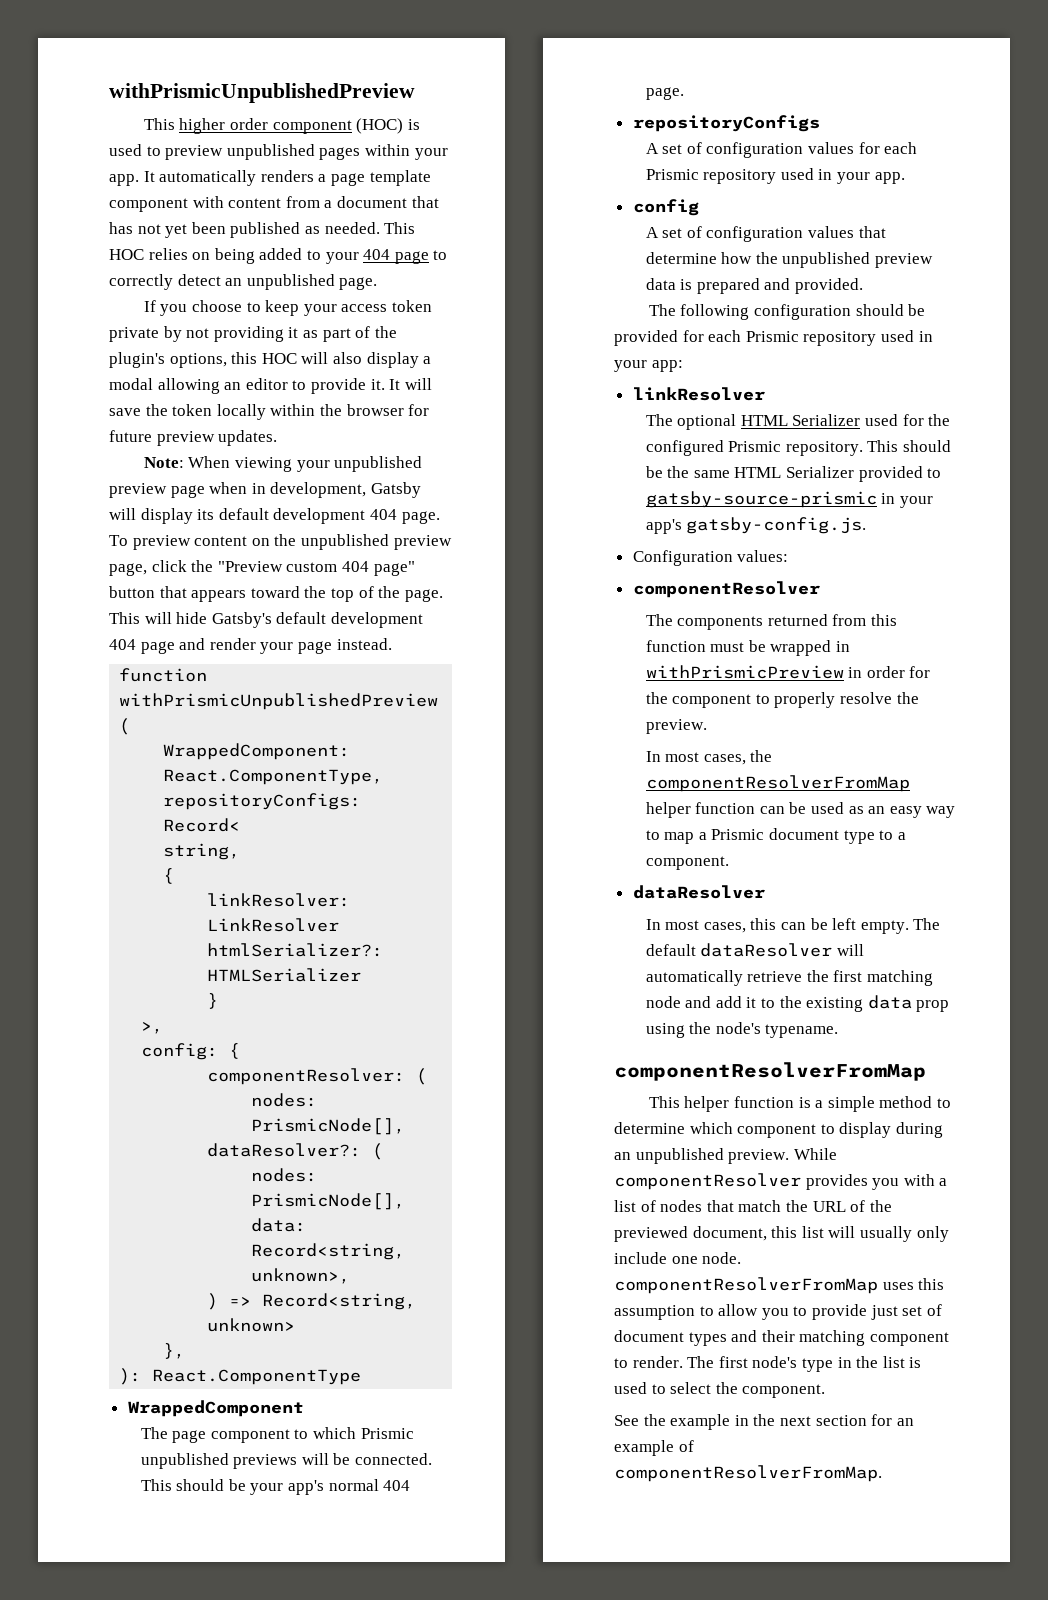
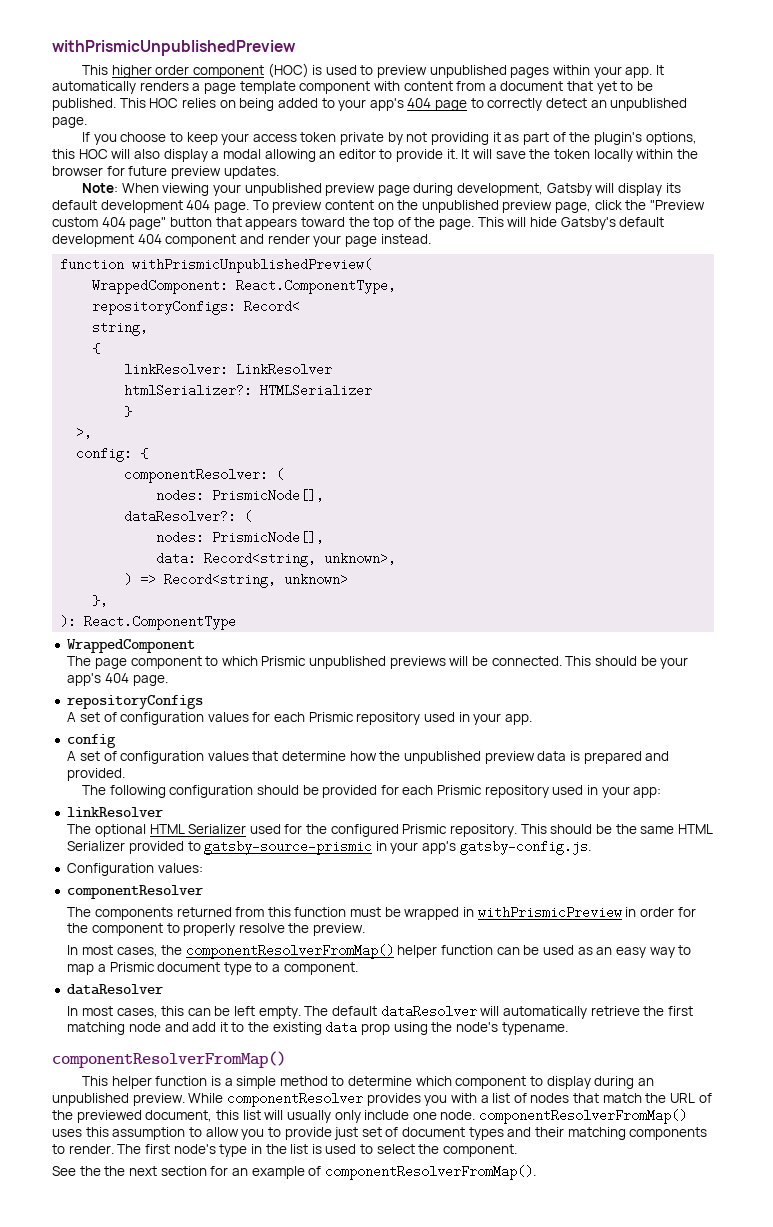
[109,222,380,238] has not yet been published as needed. -> [596,81,654,94] [52,98,116,111] yet to be published.
(359, 258) none -> [369,98,404,111] app's
[209,482,266,494] when in -> [413,183,454,196] during
[140,641,175,654] page -> [165,234,237,247] component
[328,1479,379,1491] normal -> (102, 679) none
[645,775,910,792] componentResolverFromMap -> [185,944,394,959] componentResolverFromMap()
[614,1062,926,1081] componentResolverFromMap -> [52,1051,286,1068] componentResolverFromMap()
[614,1277,878,1294] componentResolverFromMap -> [479,1109,688,1124] componentResolverFromMap()
[869,1332,949,1346] component -> [629,1127,708,1140] components
[670,1414,749,1430] example in -> (101, 1171) none
[614,1465,882,1482] componentResolverFromMap. -> [324,1165,536,1180] componentResolverFromMap().

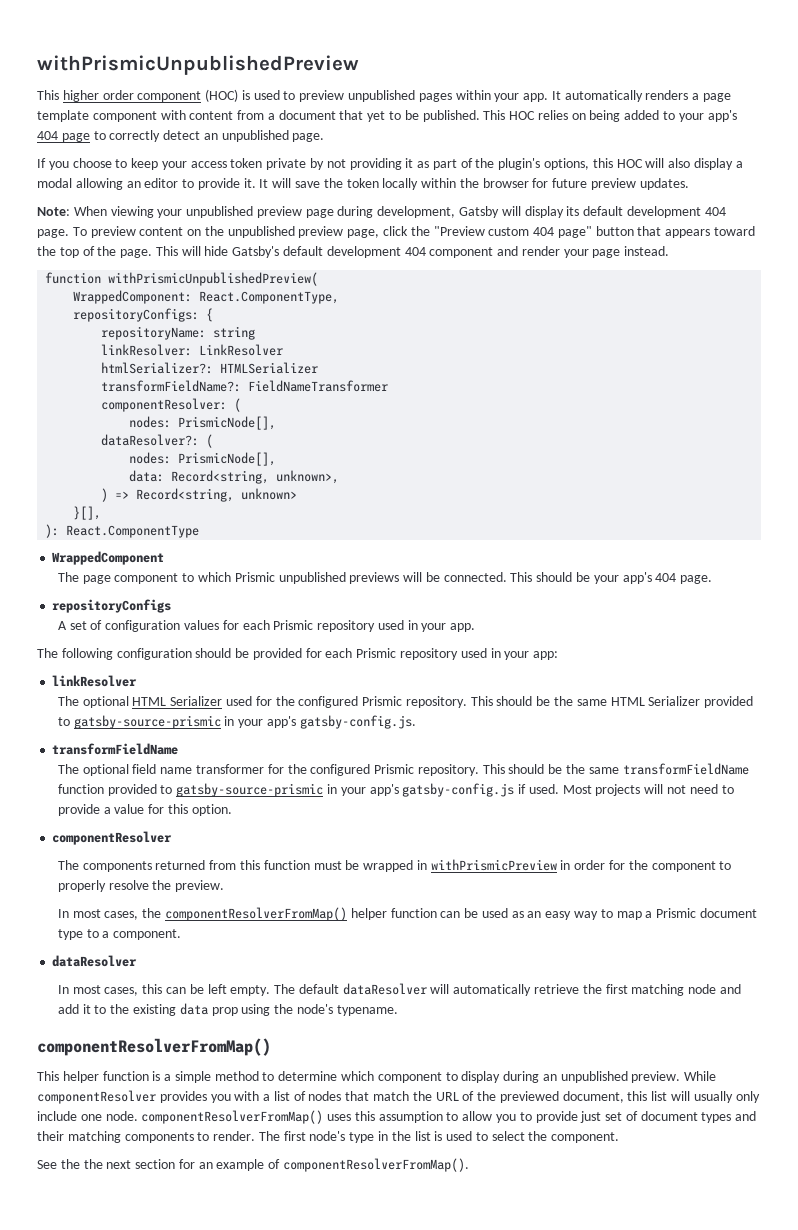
[244,300,301,313] [92,321,149,336] [92,343,101,354] Record< // string, // { -> [206,308,214,322] [101,326,256,340] { // repositoryName: string
[124,406,133,417] [76,426,93,439] [76,447,149,462] } // >, // config: { -> [101,380,389,392] transformFieldName?: FieldNameTransformer
[92,594,109,607] }, -> [73,506,102,520] }[],
[66,734,116,748] [67,751,670,764] [67,768,126,781] // config // A set of configuration values that determine how the unpublished preview data is prepared and provided. -> (476, 627) none
[66,863,203,876] Configuration values: -> [52,743,179,755] [57,763,749,776] [57,783,734,797] [57,804,232,816] transformFieldName // The optional field name transformer for the configured Prismic repository. This should be the same transformFieldName function provided to gatsby-source-prismic in your app's gatsby-config.js if used. Most projects will not need to provide a value for this option.

